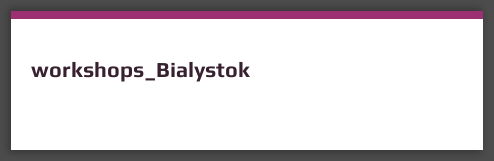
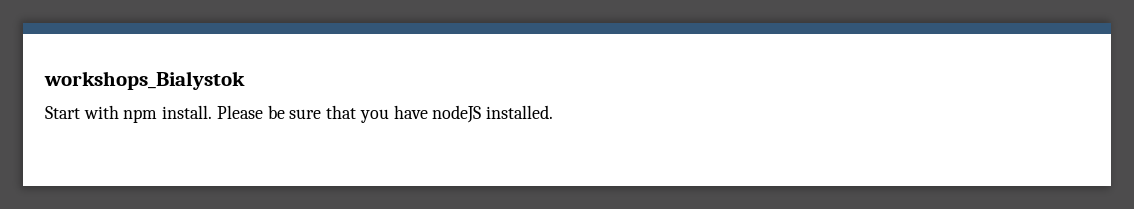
(250, 71) none -> [45,105,553,123] // Start with npm install. Please be sure that you have nodeJS installed.

